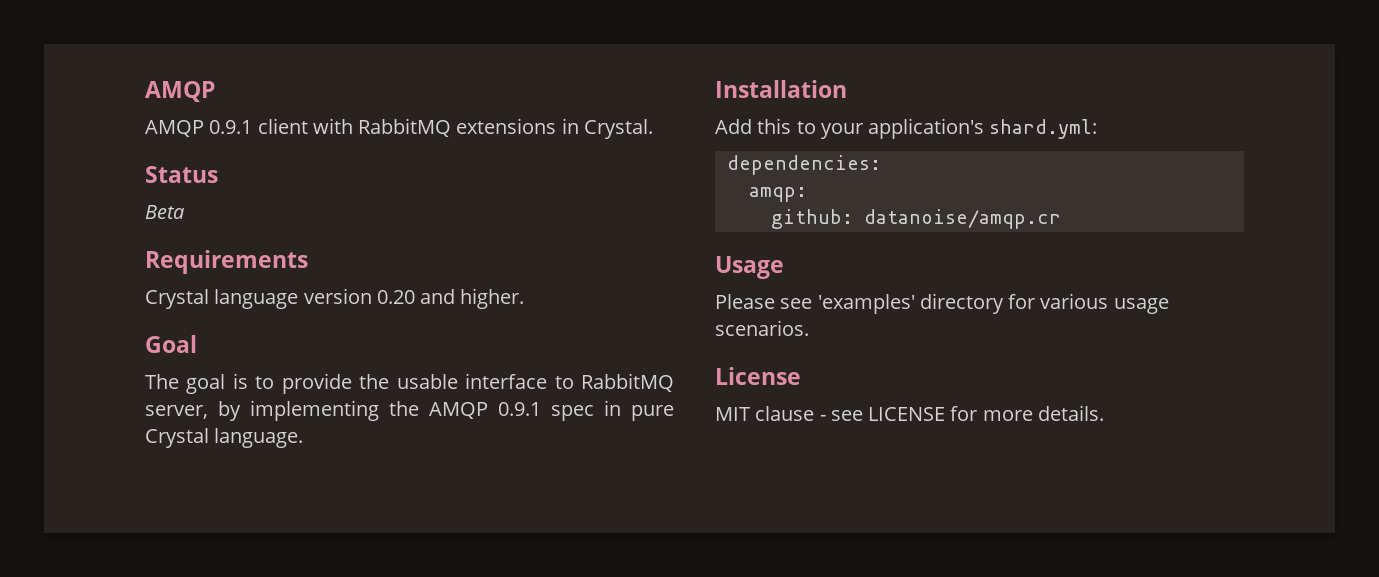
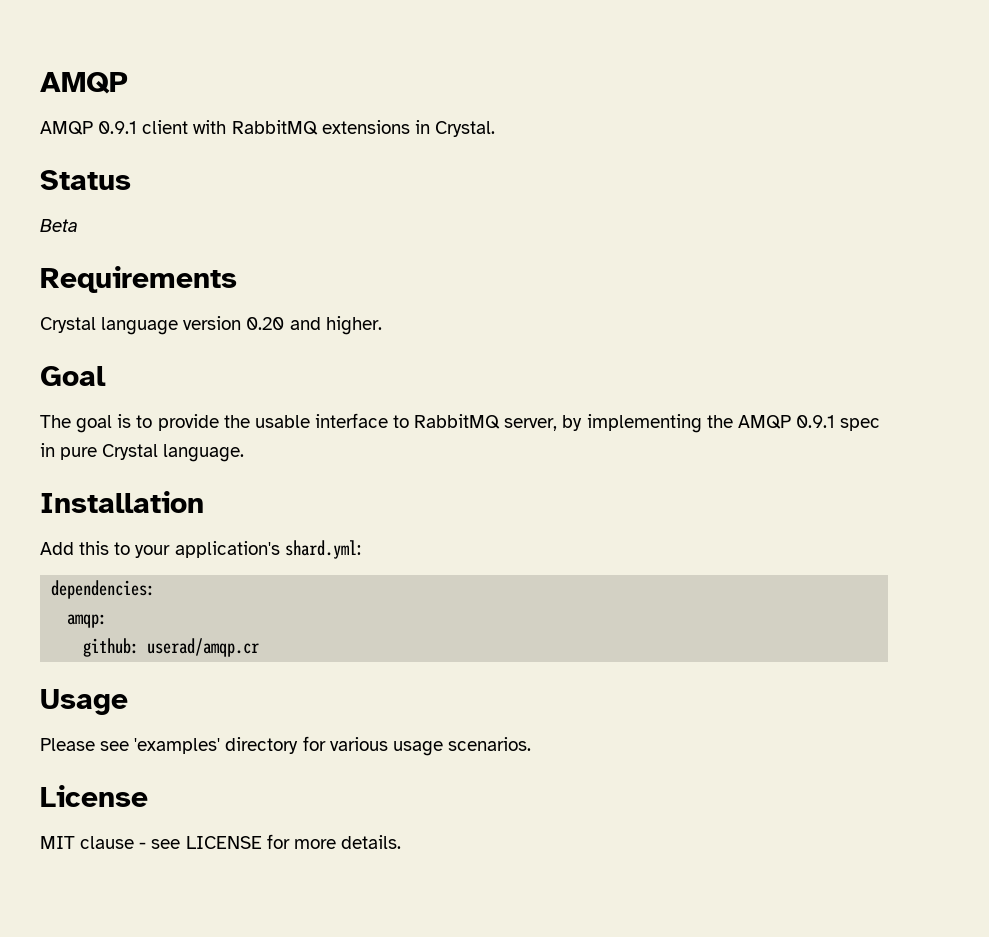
[863,209,1061,229] datanoise/amqp.cr -> [147,638,260,657] userad/amqp.cr

